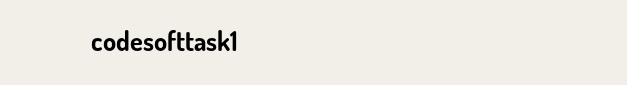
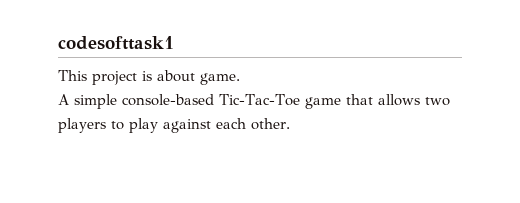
(238, 40) none -> [58,70,240,85] [58,94,450,109] [58,118,290,133] // This project is about game. // A simple console-based Tic-Tac-Toe game that allows two players to play against each other.

